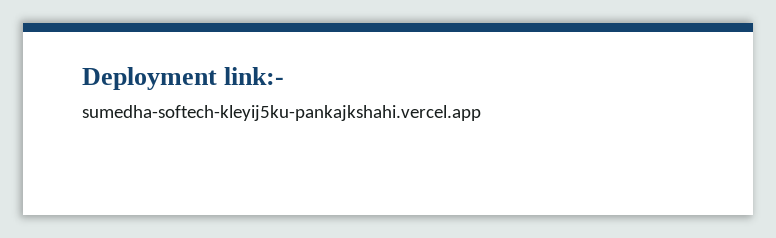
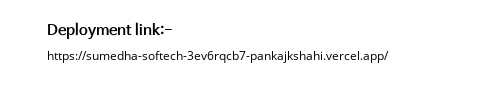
[82,105,481,121] sumedha-softech-kleyij5ku-pankajkshahi.vercel.app -> [47,51,389,63] https://sumedha-softech-3ev6rqcb7-pankajkshahi.vercel.app/

